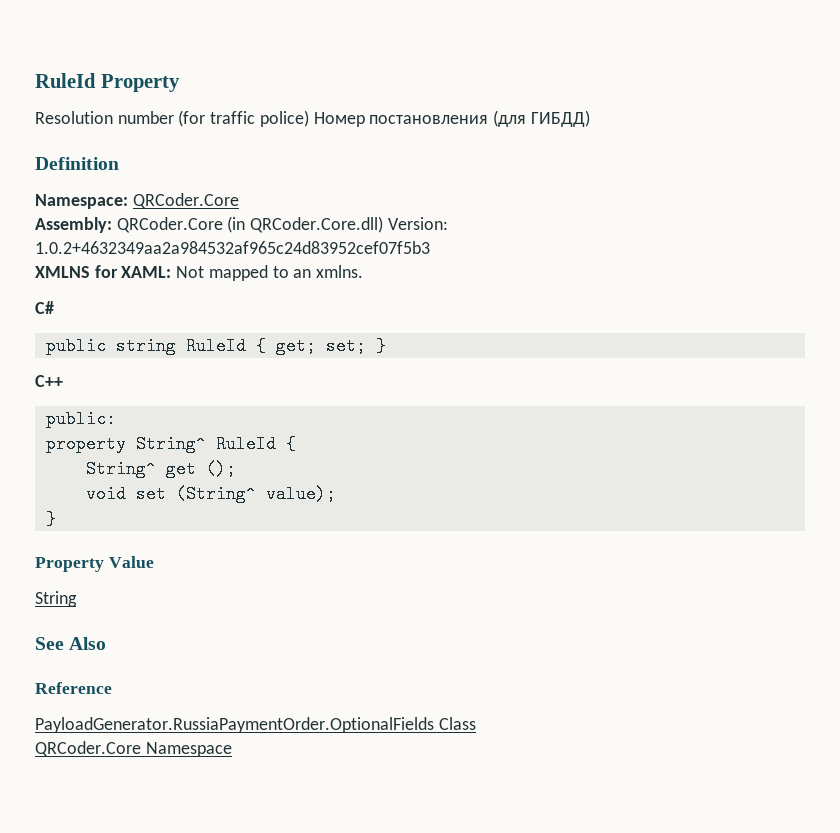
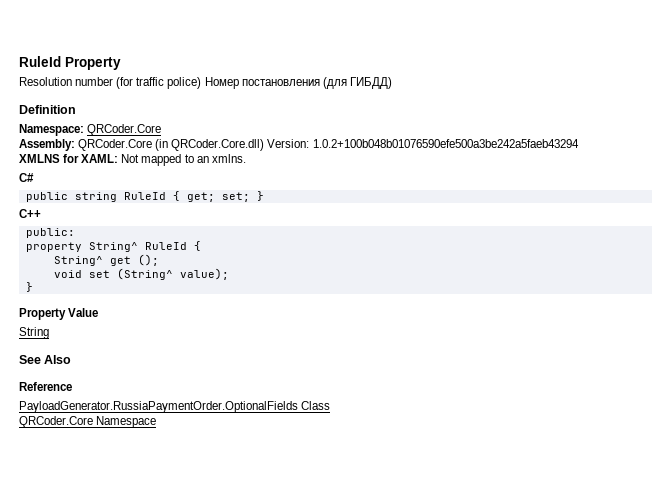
[35,241,430,254] 1.0.2+4632349aa2a984532af965c24d83952cef07f5b3 -> [312,139,579,148] 1.0.2+100b048b01076590efe500a3be242a5faeb43294

